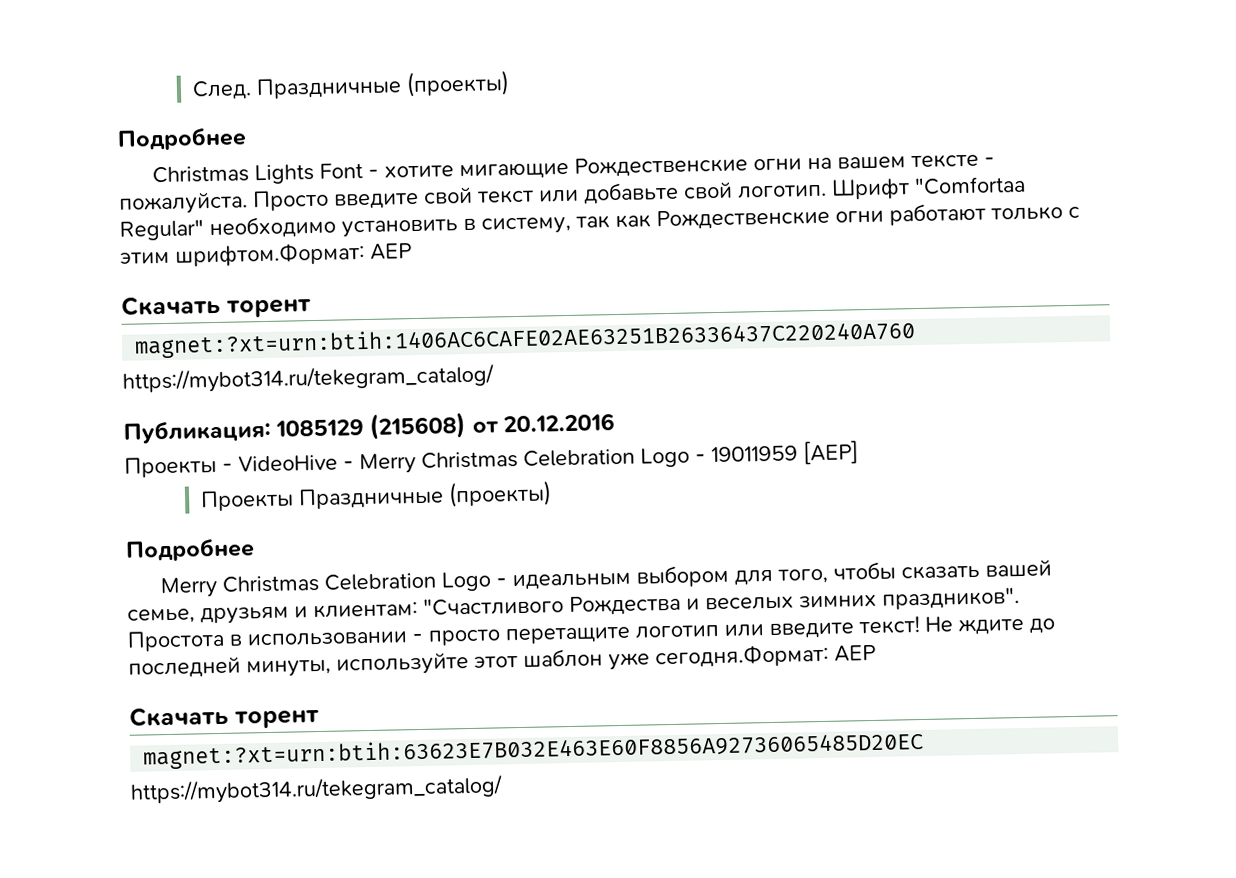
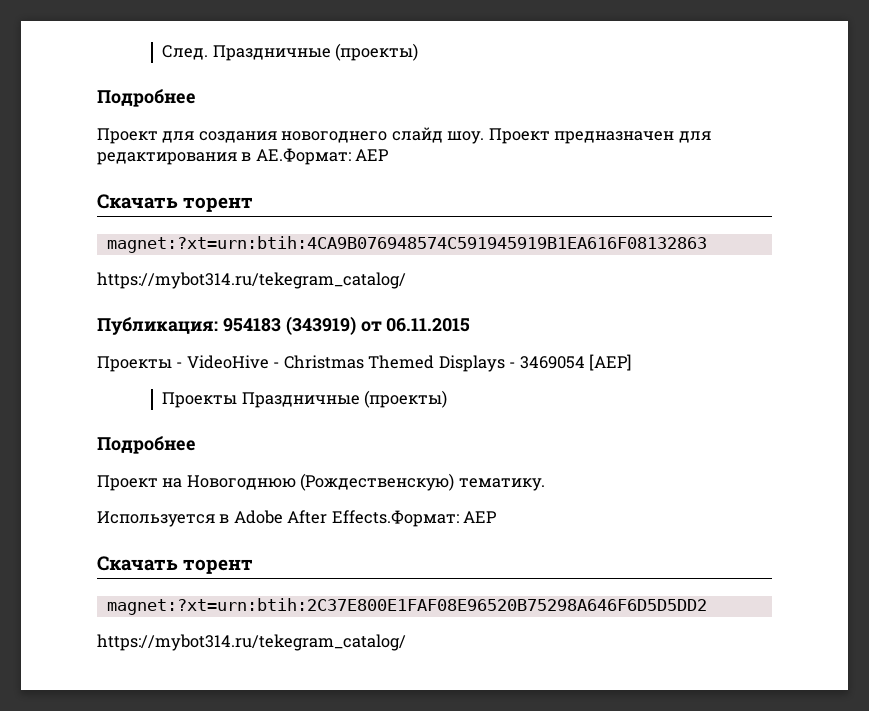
[152,153,996,185] [119,175,1026,215] [119,202,1080,241] [120,242,412,267] [121,294,311,318] [134,320,917,359] Christmas Lights Font - хотите мигающие Рождественские огни на вашем тексте - пожалуйста. Просто введите свой текст или добавьте свой логотип. Шрифт "Comfortaa Regular" необходимо установить в систему, так как Рождественские огни работают только с этим шрифтом.Формат: AEP // Скачать торент // magnet:?xt=urn:btih:1406AC6CAFE02AE63251B26336437C220240A760 -> [97,127,711,144] [97,148,389,165] [97,194,254,212] [106,236,707,253] Проект для создания новогоднего слайд шоу. Проект предназначен для редактирования в AE.Формат: AEP // Скачать торент // magnet:?xt=urn:btih:4CA9B076948574C591945919B1EA616F08132863
[275,412,615,440] 1085129 (215608) от 20.12.2016 -> [222,316,471,335] 954183 (343919) от 06.11.2015
[359,445,798,475] Merry Christmas Celebration Logo - 19011959 -> [283,355,585,372] Christmas Themed Displays - 3469054
[160,559,1053,599] [127,587,1020,625] [127,616,1055,652] [128,643,876,679] [129,705,319,729] [143,730,925,770] Merry Christmas Celebration Logo - идеальным выбором для того, чтобы сказать вашей семье, друзьям и клиентам: "Счастливого Рождества и веселых зимних праздников". Простота в использовании - просто перетащите логотип или введите текст! Не ждите до последней минуты, используйте этот шаблон уже сегодня.Формат: AEP // Скачать торент // magnet:?xt=urn:btih:63623E7B032E463E60F8856A92736065485D20EC -> [97,473,545,491] [97,510,497,527] [97,556,254,574] [106,598,707,615] Проект на Новогоднюю (Рождественскую) тематику. // Используется в Adobe After Effects.Формат: AEP // Скачать торент // magnet:?xt=urn:btih:2C37E800E1FAF08E96520B75298A646F6D5D5DD2

